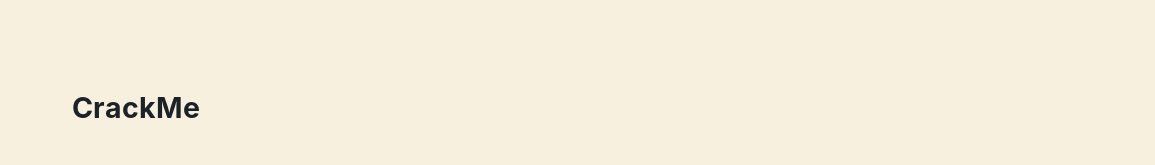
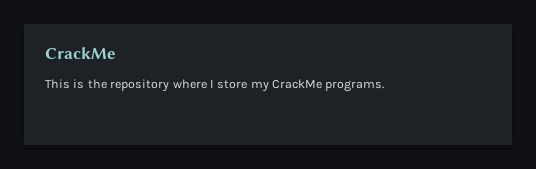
[72,97,200,118] CrackMe -> [45,47,116,59] [45,79,385,92] CrackMe // This is the repository where I store my CrackMe programs.

